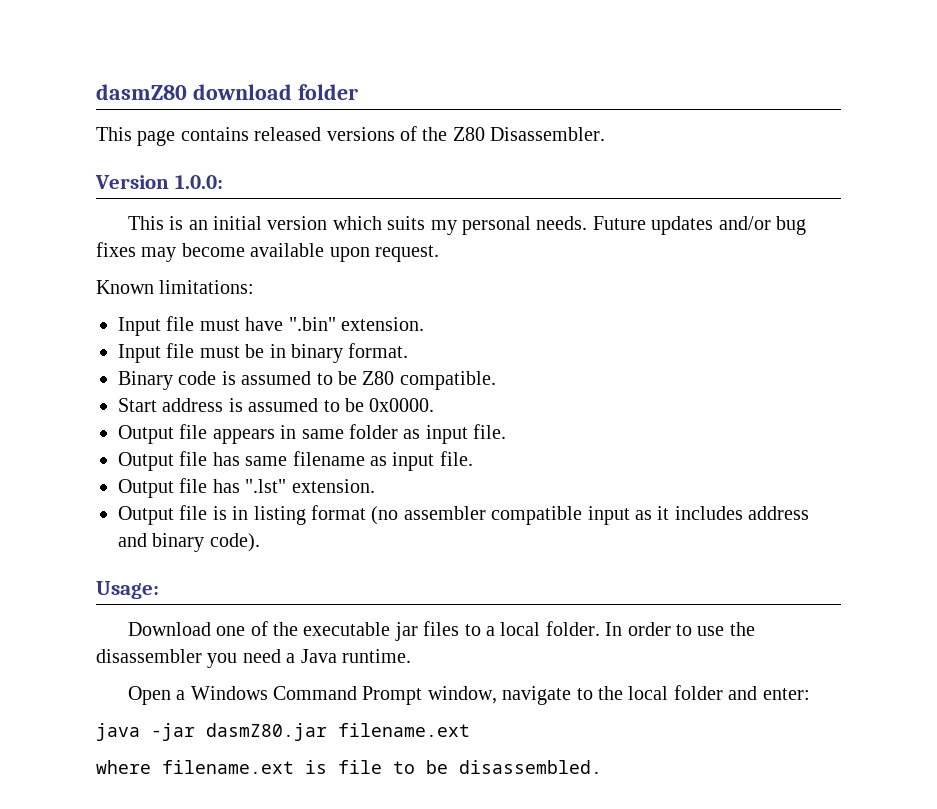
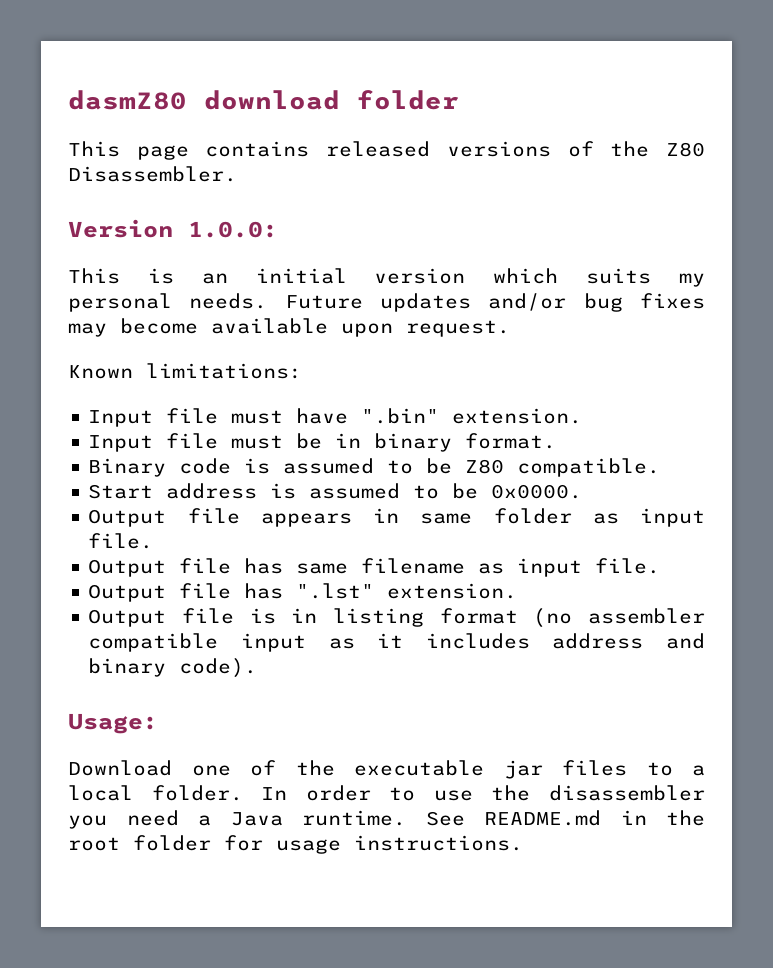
[127,685,810,705] [96,723,470,741] [96,760,602,774] // Open a Windows Command Prompt window, navigate to the local folder and enter: // java -jar dasmZ80.jar filename.ext // where filename.ext is file to be disassembled. -> [425,810,705,826] [68,835,523,854] See README.md in the root folder for usage instructions.

